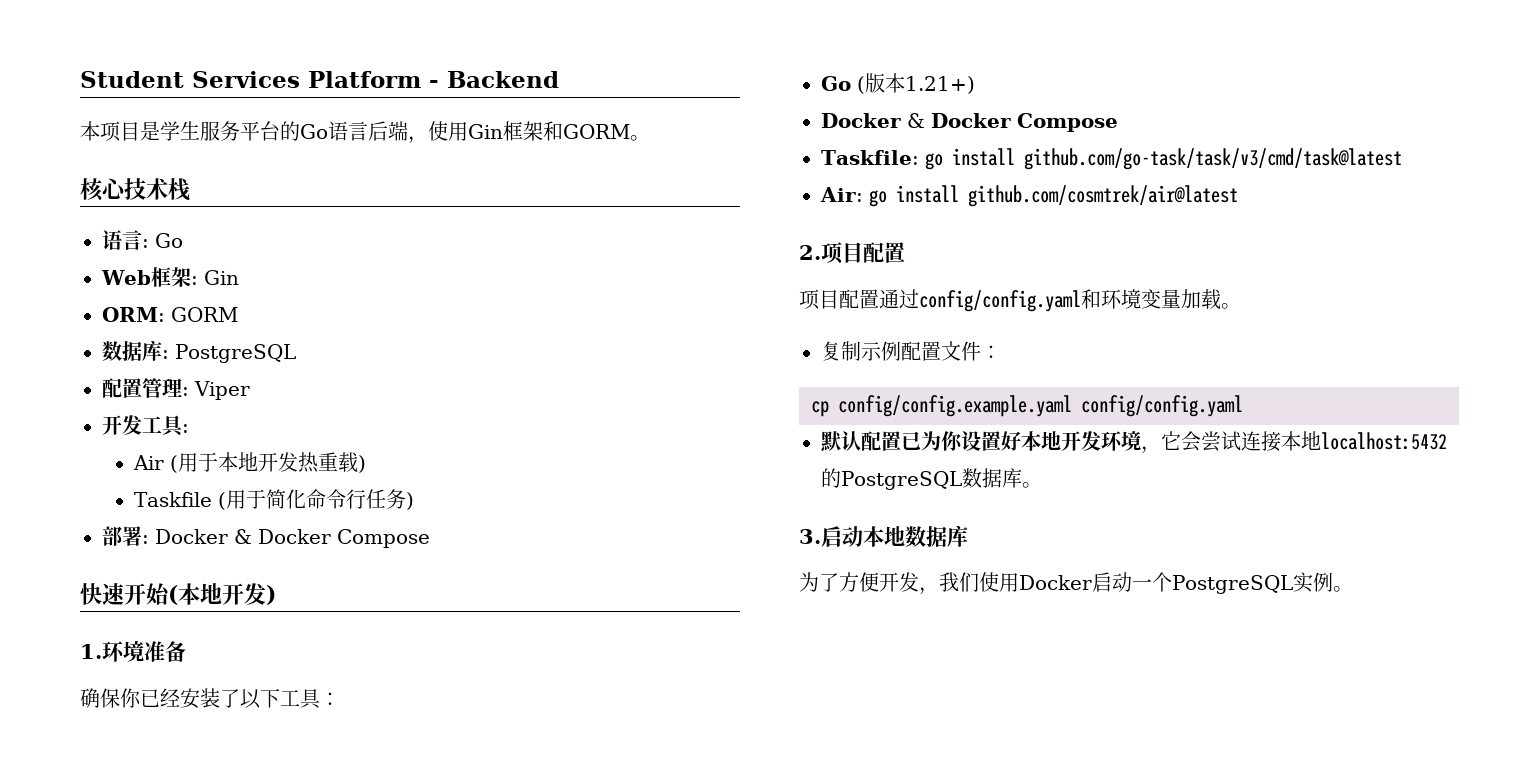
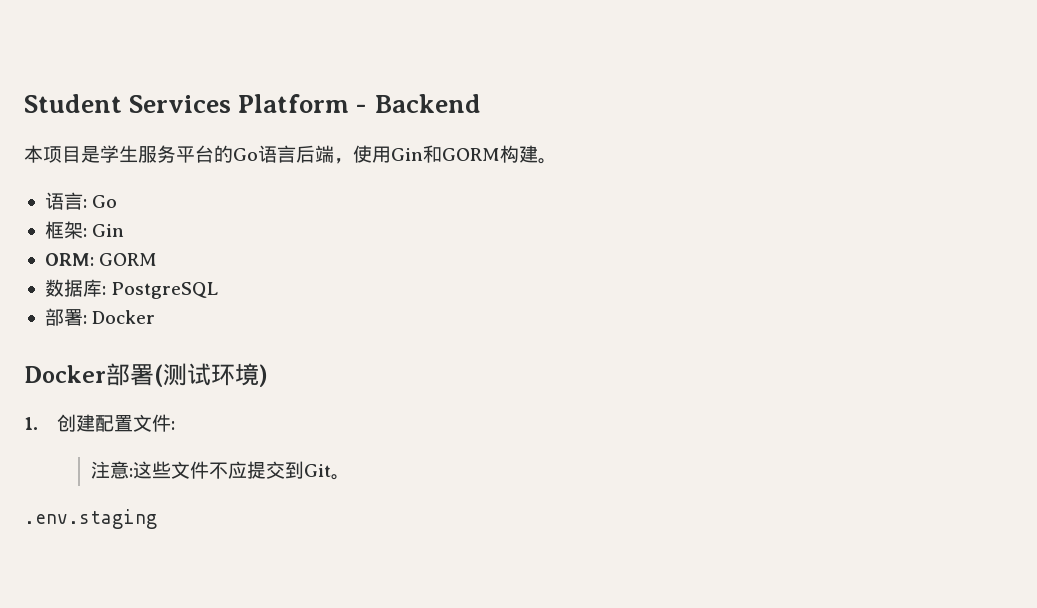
[503,121,650,141] [80,178,190,202] 框架和GORM。 // 核心技术栈 -> [423,145,557,164] 和GORM构建。
[101,270,151,285] Web -> (118, 201) none
[102,378,250,400] [102,415,189,437] [132,452,366,473] [133,489,414,510] [102,526,430,548] [80,583,276,605] [80,641,186,662] [80,688,340,709] [821,73,975,94] [821,113,1118,132] [821,148,1402,170] [820,185,1238,207] [799,242,905,264] [799,289,1241,312] [821,341,1001,361] [811,395,1243,417] [821,431,1447,454] [821,468,1042,490] [799,525,968,547] [799,572,1353,595] 配置管理: Viper // 开发工具: // Air (用于本地开发热重载) // Taskfile (用于简化命令行任务) // 部署: Docker & Docker Compose // 快速开始(本地开发) // 1.环境准备 // 确保你已经安装了以下工具： // Go (版本1.21+) // Docker & Docker Compose // Taskfile: go install github.com/go-task/task/v3/cmd/task@latest // Air: go install github.com/cosmtrek/air@latest // 2.项目配置 // 项目配置通过config/config.yaml和环境变量加载。 // 复制示例配置文件： // cp config/config.example.yaml config/config.yaml // 默认配置已为你设置好本地开发环境，它会尝试连接本地localhost:5432的PostgreSQL数据库。 // 3.启动本地数据库 // 为了方便开发，我们使用Docker启动一个PostgreSQL实例。 -> [44,308,156,326] [24,363,268,387] [24,414,176,432] [90,461,350,480] [24,509,157,529] 部署: Docker // Docker部署(测试环境) // 1.创建配置文件: // 注意:这些文件不应提交到Git。 // .env.staging

